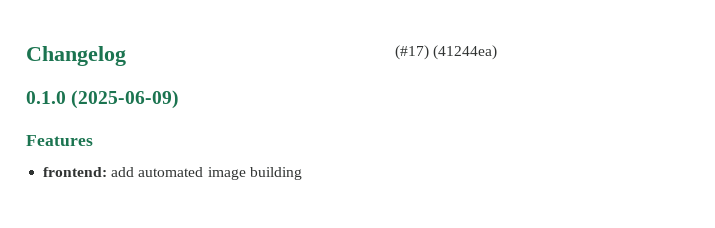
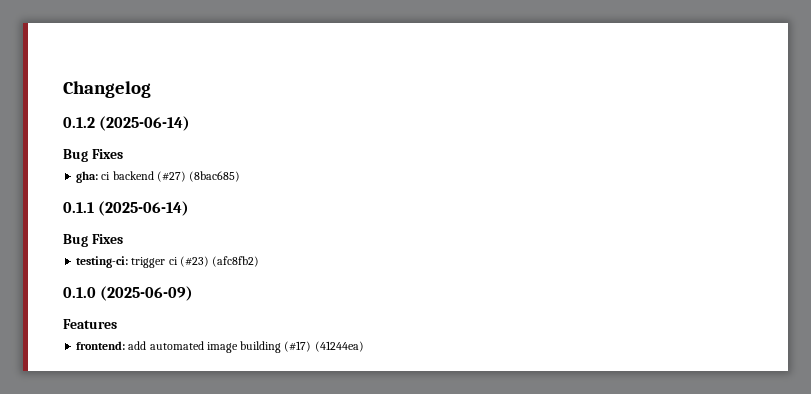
(126, 56) none -> [63,116,191,131] [63,149,123,162] [76,171,241,183] [63,201,190,216] [63,234,123,247] [76,256,260,268] // 0.1.2 (2025-06-14) // Bug Fixes // gha: ci backend (#27) (8bac685) // 0.1.1 (2025-06-14) // Bug Fixes // testing-ci: trigger ci (#23) (afc8fb2)

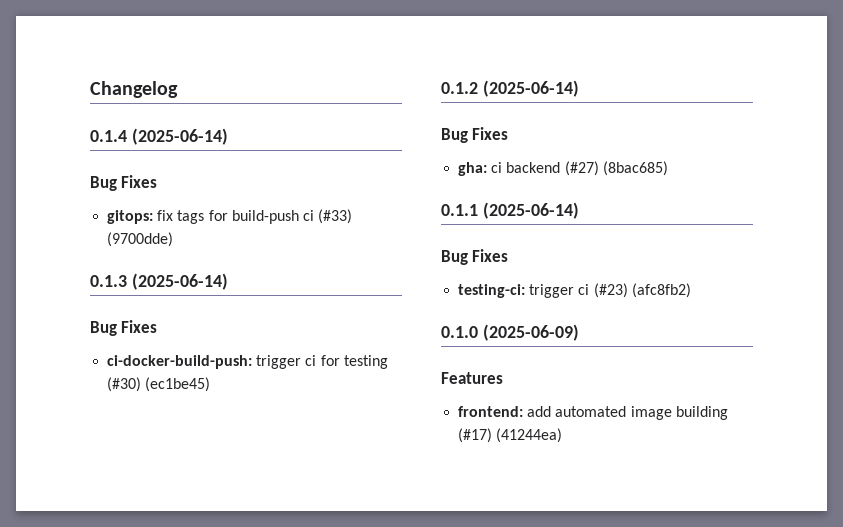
(151, 89) none -> [90,128,228,145] [90,175,158,191] [107,209,353,224] [107,232,174,247] [90,273,228,290] [90,320,158,336] [107,355,388,369] [107,377,211,392] // 0.1.4 (2025-06-14) // Bug Fixes // gitops: fix tags for build-push ci (#33) (9700dde) // 0.1.3 (2025-06-14) // Bug Fixes // ci-docker-build-push: trigger ci for testing (#30) (ec1be45)

